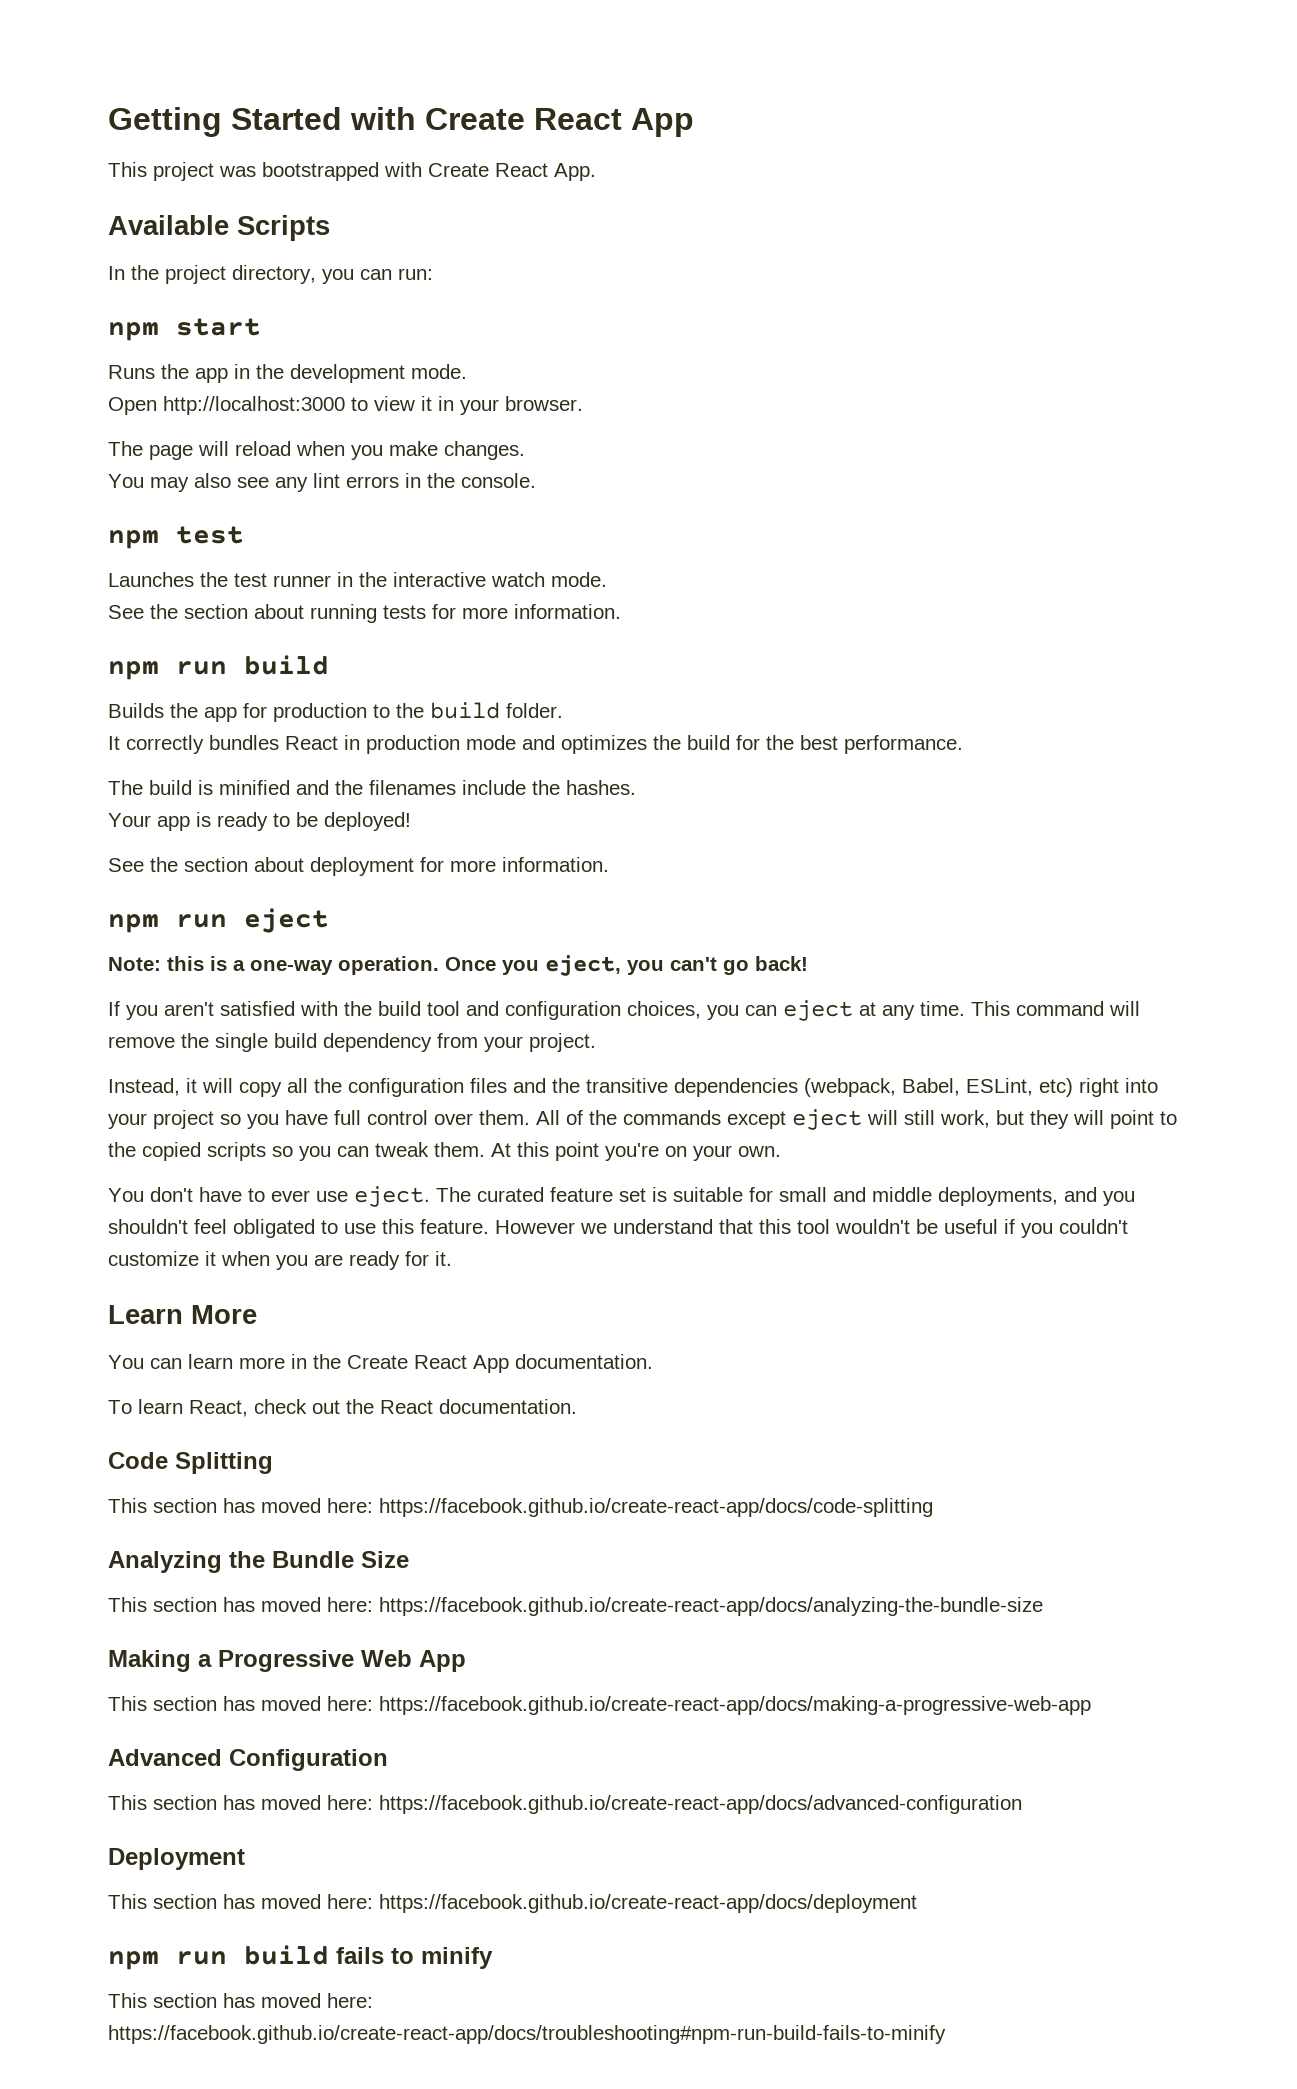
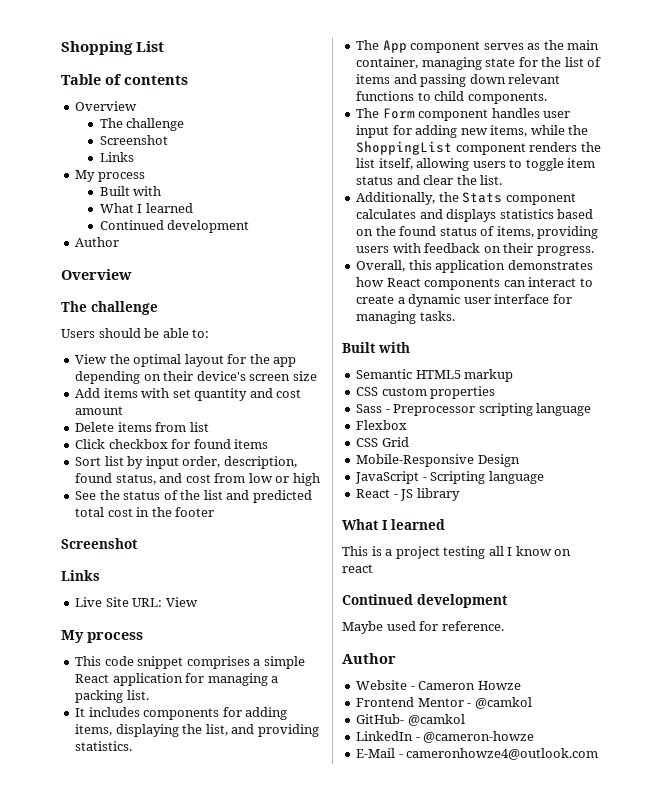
[108,107,694,137] [108,162,596,181] [108,215,330,241] [108,265,433,284] [108,318,261,341] [108,364,467,383] [108,396,583,415] [108,441,525,460] [108,473,536,492] [108,526,244,549] [108,572,607,587] [108,604,621,623] [108,655,329,680] [108,702,563,722] [108,735,963,754] [108,780,636,795] [108,812,411,831] [108,857,609,876] [108,908,329,933] [108,955,808,976] [108,1000,1140,1021] [108,1033,596,1052] [108,1078,1158,1097] [108,1109,1177,1130] [108,1142,781,1161] [108,1186,1135,1207] [108,1219,1128,1238] [108,1251,452,1270] [108,1305,257,1324] [108,1354,653,1373] [108,1399,577,1417] [108,1452,273,1474] [108,1498,933,1517] [108,1551,409,1573] [108,1597,1043,1616] [108,1650,466,1672] [108,1696,1091,1715] [108,1749,388,1771] [108,1795,1022,1814] [108,1848,245,1870] [108,1894,917,1913] [108,1945,493,1970] [108,1993,373,2008] [108,2025,946,2044] Getting Started with Create React App // This project was bootstrapped with Create React App. // Available Scripts // In the project directory, you can run: // npm start // Runs the app in the development mode. // Open http://localhost:3000 to view it in your browser. // The page will reload when you make changes. // You may also see any lint errors in the console. // npm test // Launches the test runner in the interactive watch mode. // See the section about running tests for more information. // npm run build // Builds the app for production to the build folder. // It correctly bundles React in production mode and optimizes the build for the best performance. // The build is minified and the filenames include the hashes. // Your app is ready to be deployed! // See the section about deployment for more information. // npm run eject // Note: this is a one-way operation. Once you eject, you can't go back! // If you aren't satisfied with the build tool and configuration choices, you can eject at any time. This command will remove the single build dependency from your project. // Instead, it will copy all the configuration files and the transitive dependencies (webpack, Babel, ESLint, etc) right into your project so you have full control over them. All of the commands except eject will still work, but they will point to the copied scripts so you can tweak them. At this point you're on your own. // You don't have to ever use eject. The curated feature set is suitable for small and middle deployments, and you shouldn't feel obligated to use this feature. However we understand that this tool wouldn't be useful if you couldn't customize it when you are ready for it. // Learn More // You can learn more in the Create React App documentation. // To learn React, check out the React documentation. // Code Splitting // This section has moved here: https://facebook.github.io/create-react-app/docs/code-splitting // Analyzing the Bundle Size // This section has moved here: https://facebook.github.io/create-react-app/docs/analyzing-the-bundle-size // Making a Progressive Web App // This section has moved here: https://facebook.github.io/create-react-app/docs/making-a-progressive-web-app // Advanced Configuration // This section has moved here: https://facebook.github.io/create-react-app/docs/advanced-configuration // Deployment // This section has moved here: https://facebook.github.io/create-react-app/docs/deployment // npm run build fails to minify // This section has moved here: https://facebook.github.io/create-react-app/docs/troubleshooting#npm-run-build-fails-to-minify -> [61,41,165,55] [61,74,188,85] [75,101,138,111] [99,118,185,131] [99,135,168,145] [99,152,134,162] [75,170,145,182] [99,186,162,196] [99,203,193,213] [99,220,250,233] [75,237,120,247] [61,269,132,280] [61,301,158,315] [61,328,210,338] [75,354,297,367] [75,371,317,384] [75,388,302,401] [75,406,124,415] [75,422,209,432] [75,439,269,449] [75,456,297,469] [75,473,320,486] [75,490,312,503] [75,507,215,517] [61,538,138,549] [61,570,100,581] [75,597,198,607] [61,630,143,643] [75,656,305,669] [75,673,279,686] [75,690,149,703] [75,707,288,720] [75,724,319,737] [75,741,133,751] [356,40,600,53] [356,57,602,70] [356,74,561,87] [356,91,547,104] [356,108,571,121] [356,125,589,138] [356,141,601,155] [356,158,596,171] [356,175,503,185] [356,192,576,205] [356,209,594,222] [356,226,599,239] [356,243,594,256] [356,260,593,273] [356,277,593,290] [356,294,572,307] [356,311,455,324] [342,342,410,353] [356,369,514,382] [356,386,496,399] [356,403,592,416] [356,420,408,430] [356,437,409,447] [356,454,520,467] [355,471,544,484] [356,488,460,501] [342,519,445,530] [342,546,572,559] [342,564,373,573] [342,594,508,608] [342,621,504,634] [342,653,396,664] [356,680,521,690] [356,697,532,709] [356,714,465,726] [356,731,535,743] [356,748,599,760] Shopping List // Table of contents // Overview // The challenge // Screenshot // Links // My process // Built with // What I learned // Continued development // Author // Overview // The challenge // Users should be able to: // View the optimal layout for the app depending on their device's screen size // Add items with set quantity and cost amount // Delete items from list // Click checkbox for found items // Sort list by input order, description, found status, and cost from low or high // See the status of the list and predicted total cost in the footer // Screenshot // Links // Live Site URL: View // My process // This code snippet comprises a simple React application for managing a packing list. // It includes components for adding items, displaying the list, and providing statistics. // The App component serves as the main container, managing state for the list of items and passing down relevant functions to child components. // The Form component handles user input for adding new items, while the ShoppingList component renders the list itself, allowing users to toggle item status and clear the list. // Additionally, the Stats component calculates and displays statistics based on the found status of items, providing users with feedback on their progress. // Overall, this application demonstrates how React components can interact to create a dynamic user interface for managing tasks. // Built with // Semantic HTML5 markup // CSS custom properties // Sass - Preprocessor scripting language // Flexbox // CSS Grid // Mobile-Responsive Design // JavaScript - Scripting language // React - JS library // What I learned // This is a project testing all I know on react // Continued development // Maybe used for reference. // Author // Website - Cameron Howze // Frontend Mentor - @camkol // GitHub- @camkol // LinkedIn - @cameron-howze // E-Mail - cameronhowze4@outlook.com

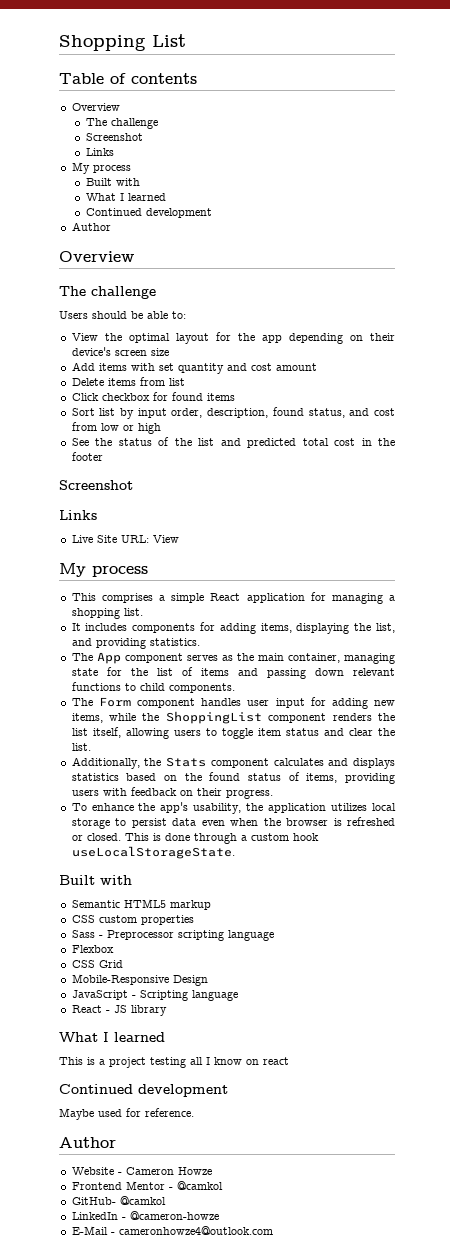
[104,656,184,669] code snippet -> (96, 597) none
[75,690,124,703] packing -> [71,608,120,619] shopping
[356,260,593,273] [356,277,593,290] [356,294,572,307] [356,311,455,324] Overall, this application demonstrates how React components can interact to create a dynamic user interface for managing tasks. -> [71,802,396,814] [71,817,396,829] [71,833,319,844] [71,846,235,859] To enhance the app's usability, the application utilizes local storage to persist data even when the browser is refreshed or closed. This is done through a custom hook useLocalStorageState.

